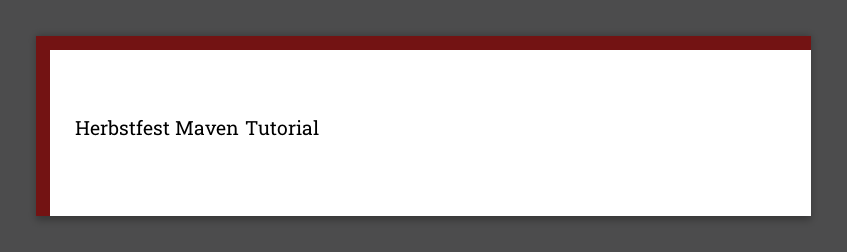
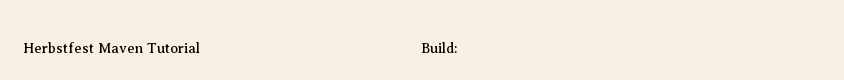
(319, 128) none -> [421,42,457,53] // Build:

